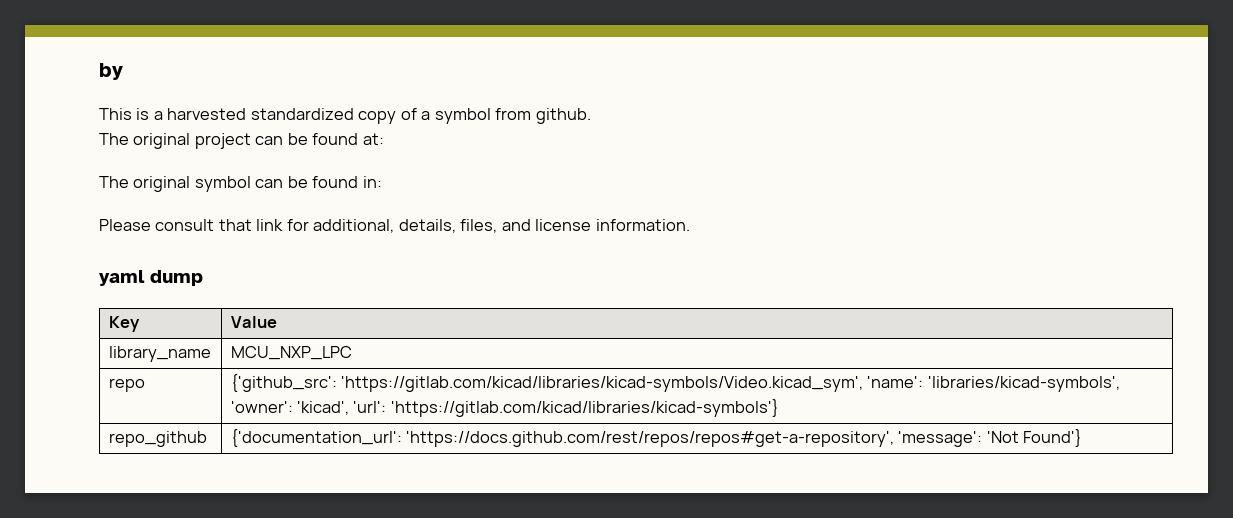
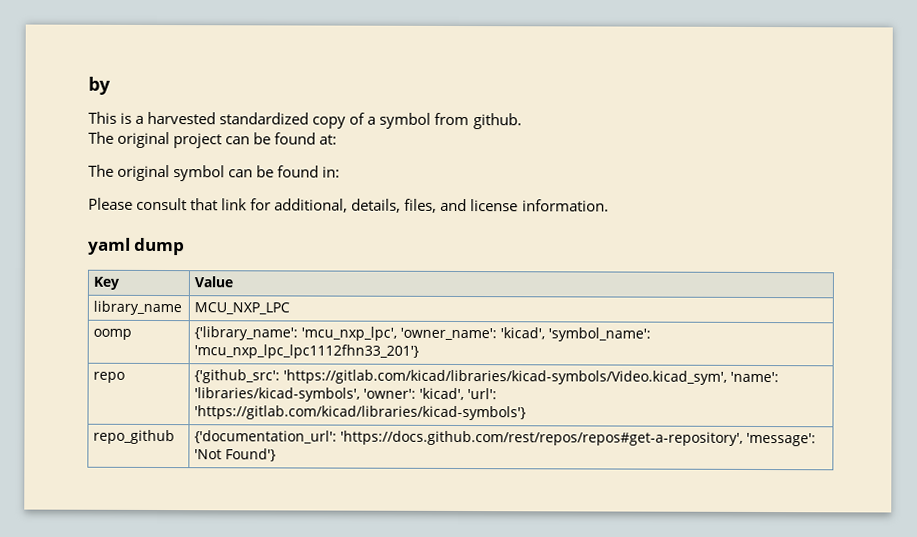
(352, 353) none -> [93,328,133,340] [194,326,652,342] [194,344,420,359] // oomp | {'library_name': 'mcu_nxp_lpc', 'owner_name': 'kicad', 'symbol_name': 'mcu_nxp_lpc_lpc1112fhn33_201'}

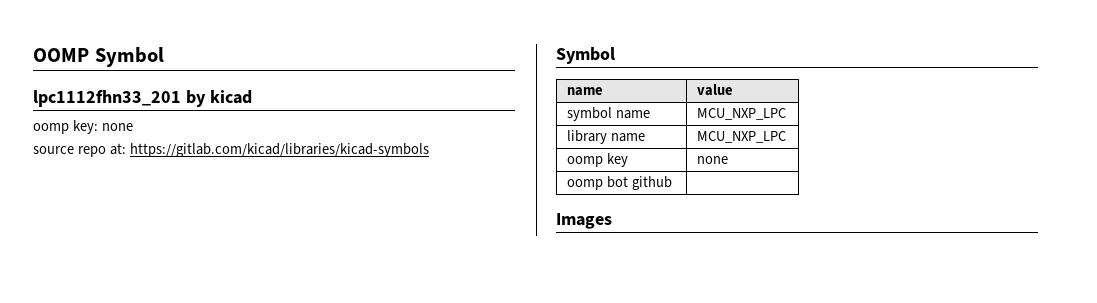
[88,76,111,95] [88,111,522,130] [88,131,338,149] [88,164,341,182] [88,197,609,213] [88,237,186,256] [93,276,120,290] [194,276,234,288] [93,300,183,316] [194,302,291,315] [93,328,133,340] [194,326,652,342] [194,344,420,359] [93,371,126,383] [194,369,780,385] [194,387,498,402] [194,405,527,421] [93,429,176,445] [194,430,817,447] [194,448,277,462] by // This is a harvested standardized copy of a symbol from github. // The original project can be found at: // The original symbol can be found in: // Please consult that link for additional, details, files, and license information. // yaml dump // Key | Value // library_name | MCU_NXP_LPC // oomp | {'library_name': 'mcu_nxp_lpc', 'owner_name': 'kicad', 'symbol_name': 'mcu_nxp_lpc_lpc1112fhn33_201'} // repo | {'github_src': 'https://gitlab.com/kicad/libraries/kicad-symbols/Video.kicad_sym', 'name': 'libraries/kicad-symbols', 'owner': 'kicad', 'url': 'https://gitlab.com/kicad/libraries/kicad-symbols'} // repo_github | {'documentation_url': 'https://docs.github.com/rest/repos/repos#get-a-repository', 'message': 'Not Found'} -> [33,47,164,67] [33,90,252,107] [33,120,133,134] [33,143,429,157] [556,47,615,64] [567,87,604,96] [697,84,734,96] [567,107,651,121] [697,108,787,120] [567,130,646,144] [697,131,787,143] [567,153,629,167] [697,156,729,164] [567,176,673,190] [556,213,612,229] OOMP Symbol // lpc1112fhn33_201 by kicad // oomp key: none // source repo at: https://gitlab.com/kicad/libraries/kicad-symbols // Symbol // name | value // symbol name | MCU_NXP_LPC // library name | MCU_NXP_LPC // oomp key | none // oomp bot github | // Images

